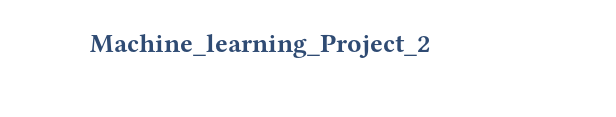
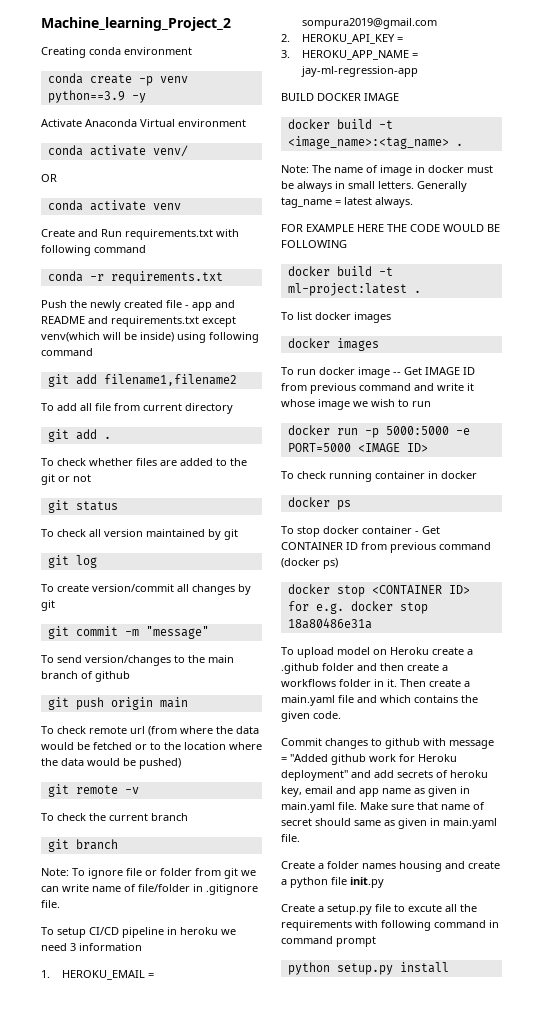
(431, 46) none -> [41,47,192,58] [47,73,188,86] [47,90,146,103] [41,119,246,127] [47,145,188,157] [41,174,57,182] [47,200,181,211] [41,229,239,240] [41,245,146,256] [47,271,223,284] [41,300,235,311] [41,316,236,327] [41,332,259,343] [41,348,93,356] [47,374,237,387] [41,403,233,414] [47,429,111,442] [41,458,247,466] [41,474,91,485] [47,500,118,513] [41,529,238,540] [47,555,97,568] [41,584,251,595] [41,600,55,611] [47,626,209,639] [41,655,234,666] [41,671,130,682] [47,697,188,710] [41,726,259,736] [41,742,262,750] [41,758,181,769] [47,784,139,797] [41,813,188,821] [47,839,118,852] [41,868,256,879] [41,884,258,895] [41,900,60,908] [41,927,236,938] [41,943,142,951] [41,970,154,980] [301,18,437,29] [281,34,403,44] [281,50,418,60] [300,66,418,77] [281,93,399,101] [287,119,393,129] [287,136,463,149] [281,165,493,176] [281,181,467,192] [281,197,413,208] [281,224,500,232] [281,240,347,248] [287,266,393,276] [287,283,421,296] [281,312,391,323] [287,338,379,351] [281,367,475,378] [281,383,474,394] [281,399,431,410] [287,425,470,438] [287,443,428,452] [281,471,477,482] [287,497,351,510] [281,526,440,537] [281,542,491,553] [281,558,338,569] [287,584,470,597] [287,601,428,614] [287,618,372,629] [281,647,473,658] [281,663,448,674] [281,679,470,687] [281,695,478,706] [281,711,341,722] [281,738,494,749] [281,754,457,765] [281,770,488,781] [281,786,470,797] [281,802,485,813] [281,818,497,829] [281,834,300,842] [281,861,500,872] [281,877,384,888] [281,904,477,915] [281,920,499,931] [281,936,376,947] [287,962,449,975] // Creating conda environment // conda create -p venv python==3.9 -y // Activate Anaconda Virtual environment // conda activate venv/ // OR // conda activate venv // Create and Run requirements.txt with following command // conda -r requirements.txt // Push the newly created file - app and README and requirements.txt except venv(which will be inside) using following command // git add filename1,filename2 // To add all file from current directory // git add . // To check whether files are added to the git or not // git status // To check all version maintained by git // git log // To create version/commit all changes by git // git commit -m "message" // To send version/changes to the main branch of github // git push origin main // To check remote url (from where the data would be fetched or to the location where the data would be pushed) // git remote -v // To check the current branch // git branch // Note: To ignore file or folder from git we can write name of file/folder in .gitignore file. // To setup CI/CD pipeline in heroku we need 3 information // 1. HEROKU_EMAIL = sompura2019@gmail.com // 2. HEROKU_API_KEY = // 3. HEROKU_APP_NAME = jay-ml-regression-app // BUILD DOCKER IMAGE // docker build -t <image_name>:<tag_name> . // Note: The name of image in docker must be always in small letters. Generally tag_name = latest always. // FOR EXAMPLE HERE THE CODE WOULD BE FOLLOWING // docker build -t ml-project:latest . // To list docker images // docker images // To run docker image -- Get IMAGE ID from previous command and write it whose image we wish to run // docker run -p 5000:5000 -e PORT=5000 <IMAGE ID> // To check running container in docker // docker ps // To stop docker container - Get CONTAINER ID from previous command (docker ps) // docker stop <CONTAINER ID> for e.g. docker stop 18a80486e31a // To upload model on Heroku create a .github folder and then create a workflows folder in it. Then create a main.yaml file and which contains the given code. // Commit changes to github with message = "Added github work for Heroku deployment" and add secrets of heroku key, email and app name as given in main.yaml file. Make sure that name of secret should same as given in main.yaml file. // Create a folder names housing and create a python file init.py // Create a setup.py file to excute all the requirements with following command in command prompt // python setup.py install

